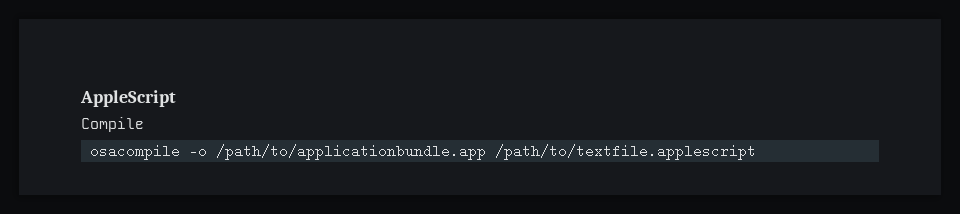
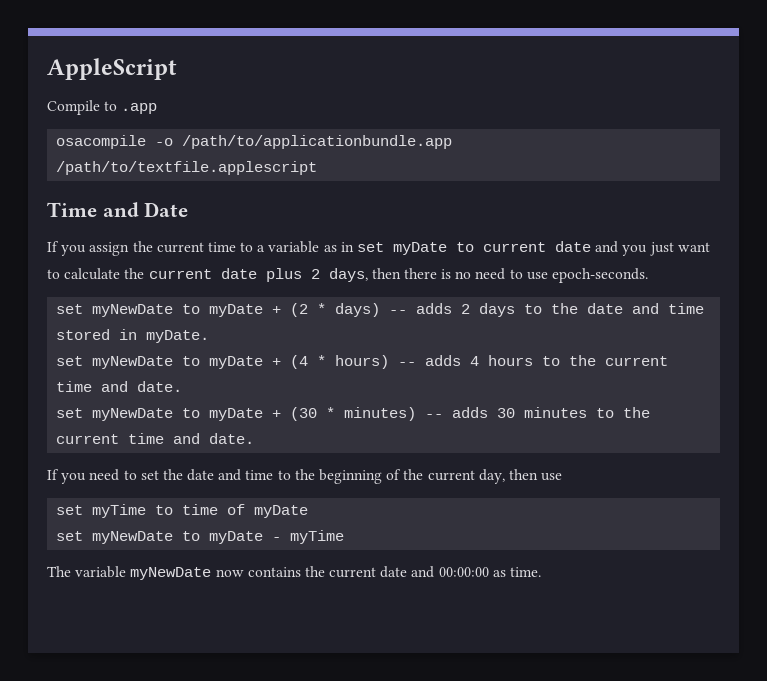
(144, 124) none -> [104,101,158,114] to .app
(756, 152) none -> [47,202,189,217] [47,241,710,256] [47,268,649,283] [56,303,705,317] [56,329,210,343] [56,355,669,369] [56,381,183,392] [56,407,651,421] [56,433,255,444] [47,469,563,484] [56,504,309,518] [56,530,345,544] [47,566,542,580] // Time and Date // If you assign the current time to a variable as in set myDate to current date and you just want to calculate the current date plus 2 days, then there is no need to use epoch-seconds. // set myNewDate to myDate + (2 * days) -- adds 2 days to the date and time stored in myDate. // set myNewDate to myDate + (4 * hours) -- adds 4 hours to the current time and date. // set myNewDate to myDate + (30 * minutes) -- adds 30 minutes to the current time and date. // If you need to set the date and time to the beginning of the current day, then use // set myTime to time of myDate // set myNewDate to myDate - myTime // The variable myNewDate now contains the current date and 00:00:00 as time.

